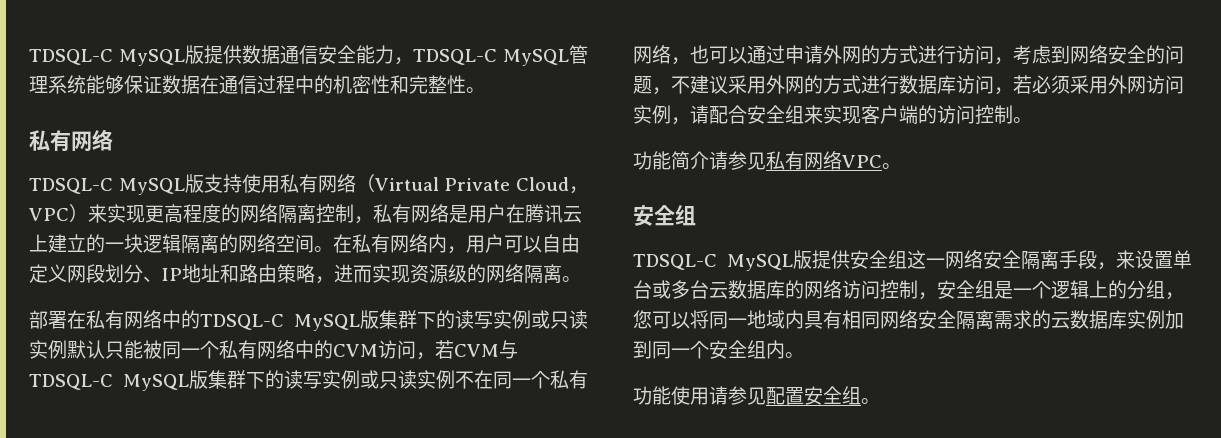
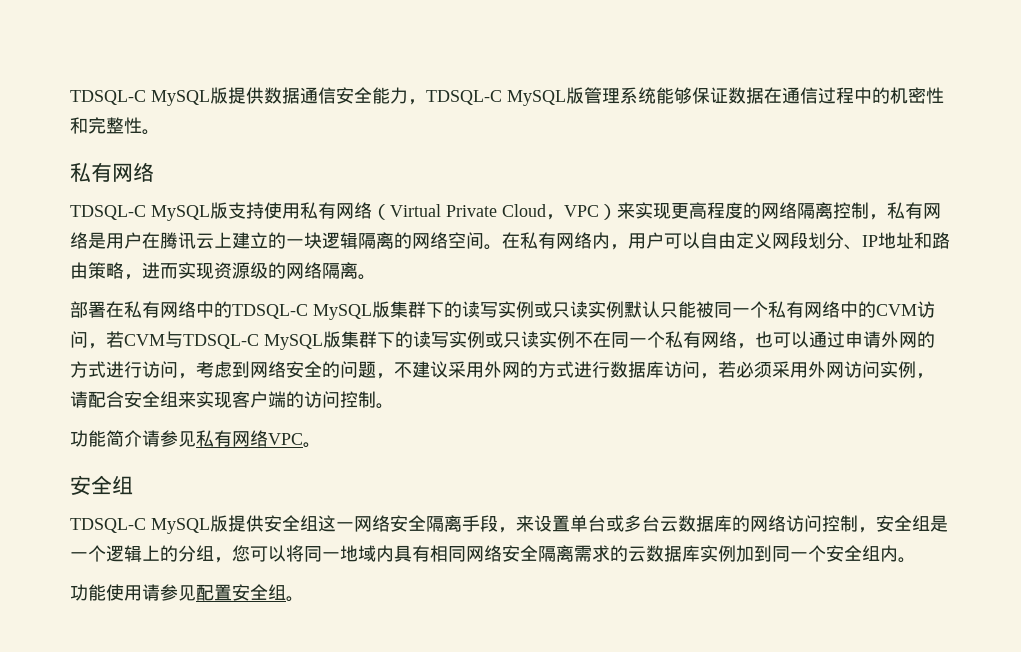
(569, 57) none -> [566,87,584,104] 版

